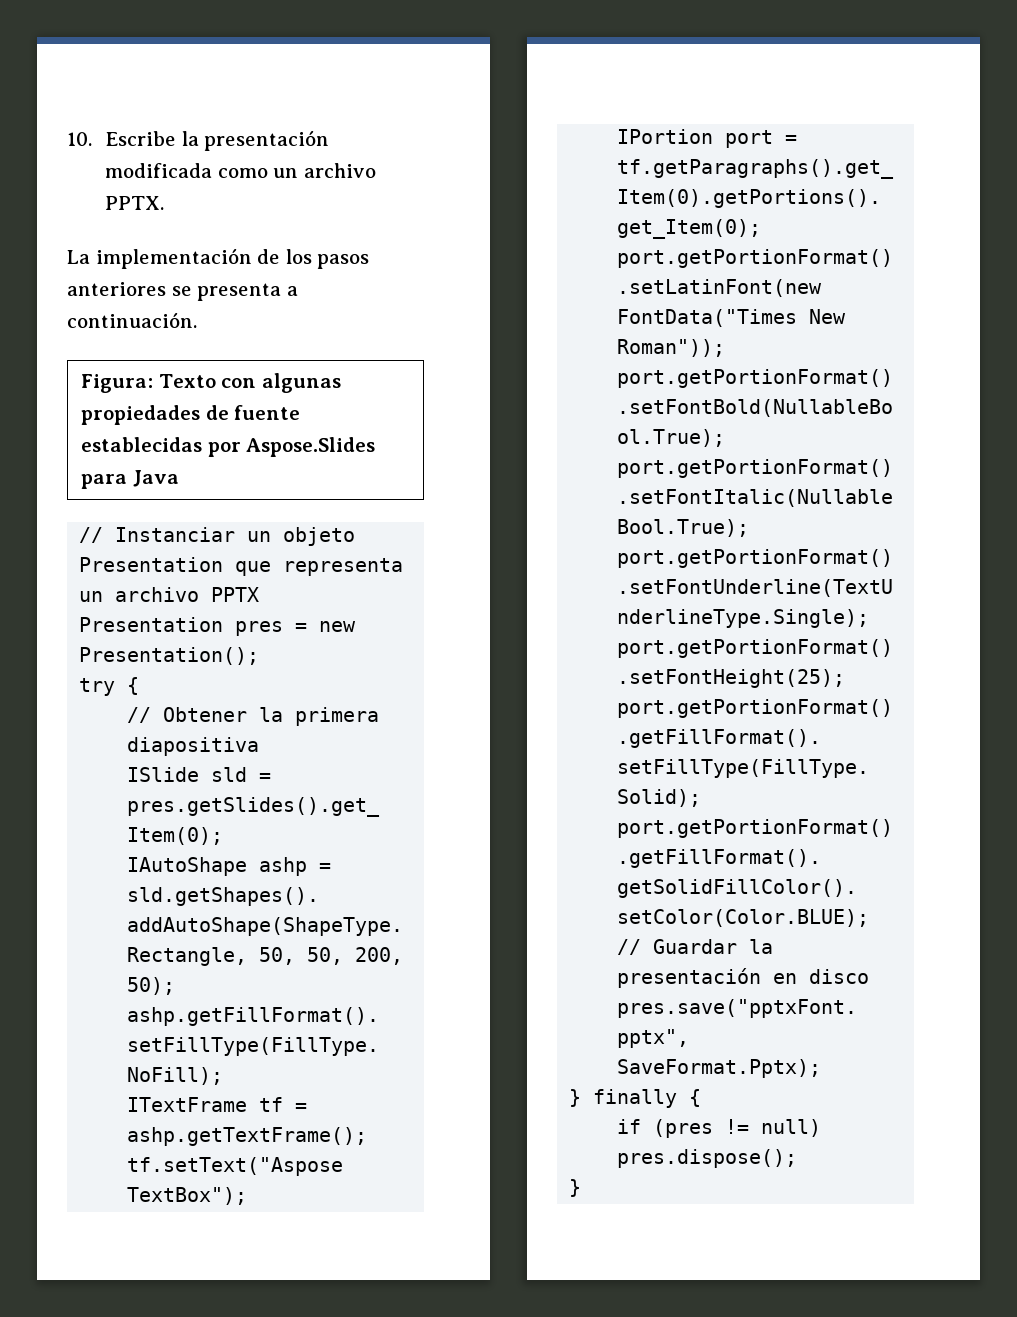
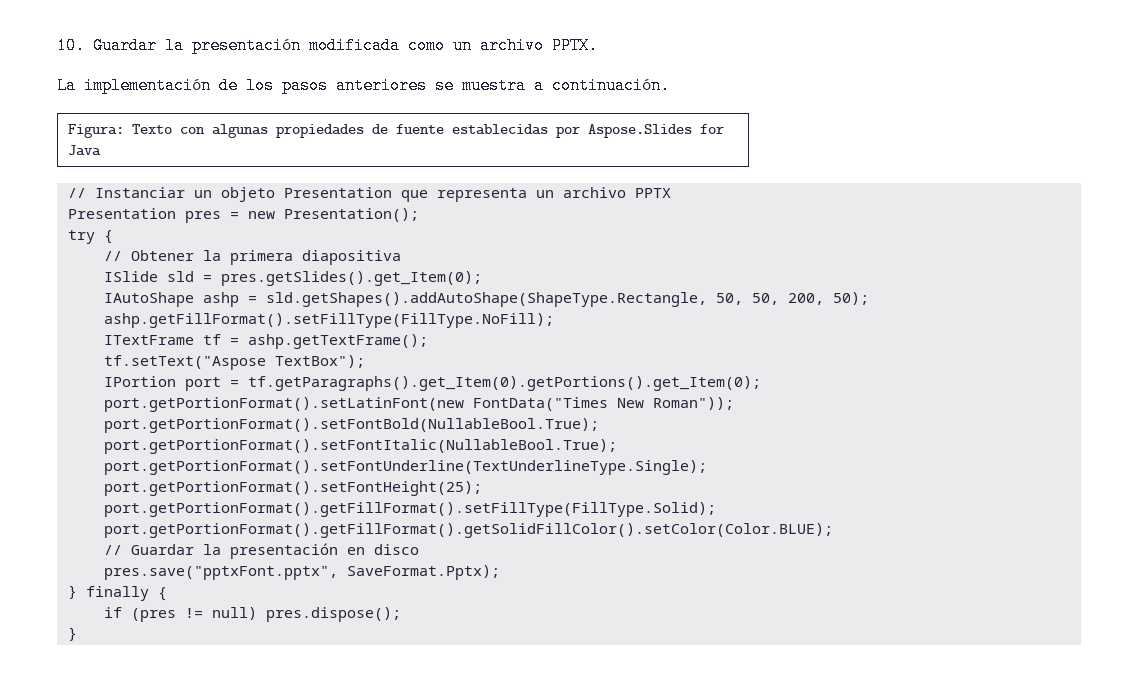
[105,131,177,146] Escribe -> [93,37,157,54] Guardar
[197,283,282,301] presenta -> [462,77,526,94] muestra
[81,474,128,489] para -> [699,124,724,134] for

